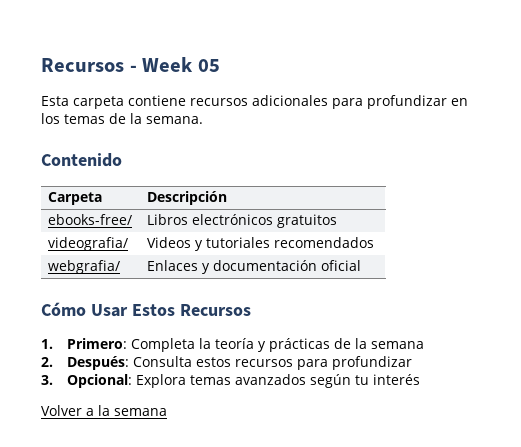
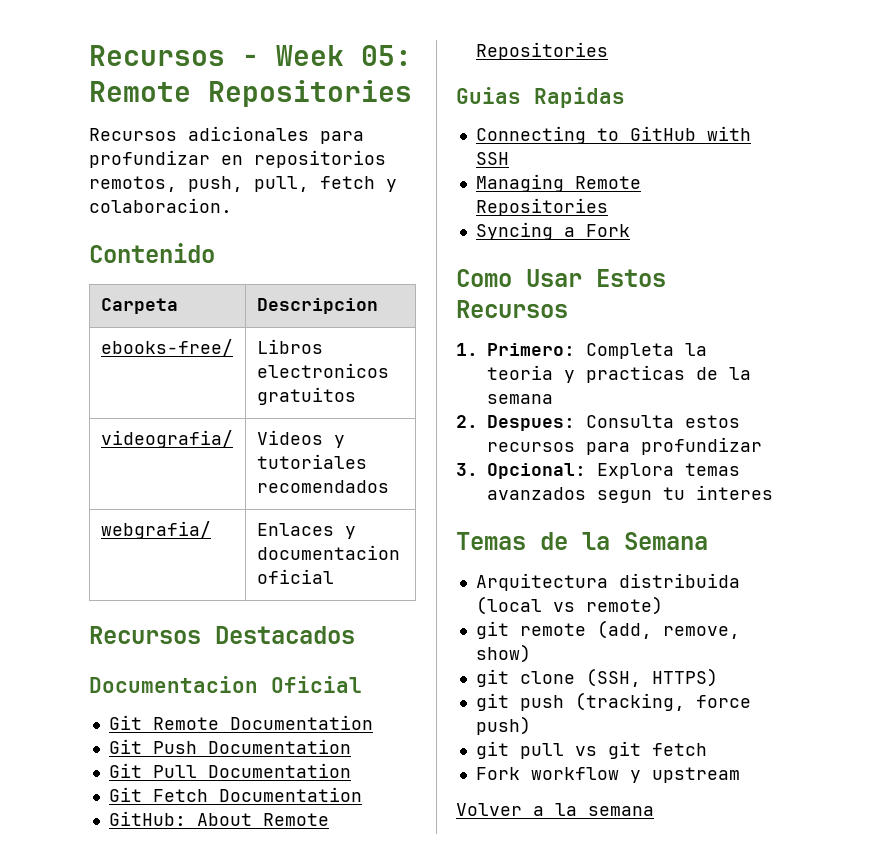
[197,59,220,72] [41,95,468,109] [41,113,203,124] 05 // Esta carpeta contiene recursos adicionales para profundizar en los temas de la semana. -> [361,45,412,66] [89,80,412,107] [89,126,364,144] [89,150,386,168] [89,176,397,192] [89,198,232,213] 05: Remote Repositories // Recursos adicionales para profundizar en repositorios remotos, push, pull, fetch y colaboracion.
[147,191,228,205] Descripción -> [256,298,378,314] Descripcion
[192,214,274,225] electrónicos -> [256,363,389,378] electronicos
[213,260,318,271] documentación -> [256,545,400,560] documentacion
[41,302,86,316] Cómo -> [89,626,355,644] [89,676,362,693] [108,715,373,730] [108,739,351,754] [108,763,351,778] [108,787,362,802] [108,811,329,826] [475,42,608,60] [456,87,625,108] [475,126,751,144] [475,152,509,165] [475,174,641,192] [475,198,608,216] [475,222,630,240] [456,269,512,287] Recursos Destacados // Documentacion Oficial // Git Remote Documentation // Git Push Documentation // Git Pull Documentation // Git Fetch Documentation // GitHub: About Remote Repositories // Guias Rapidas // Connecting to GitHub with SSH // Managing Remote Repositories // Syncing a Fork // Como
[215,338,331,352] teoría y prácticas -> [487,365,685,383] teoria y practicas
[67,356,130,370] Después: -> [487,415,575,431] Despues:
[310,374,421,388] según tu interés -> [597,485,773,503] [456,532,708,550] [475,573,740,591] [475,596,663,615] [475,620,740,639] [475,644,531,663] [475,668,718,687] [475,692,751,711] [475,716,531,735] [475,741,707,759] [475,767,740,783] segun tu interes // Temas de la Semana // Arquitectura distribuida (local vs remote) // git remote (add, remove, show) // git clone (SSH, HTTPS) // git push (tracking, force push) // git pull vs git fetch // Fork workflow y upstream

